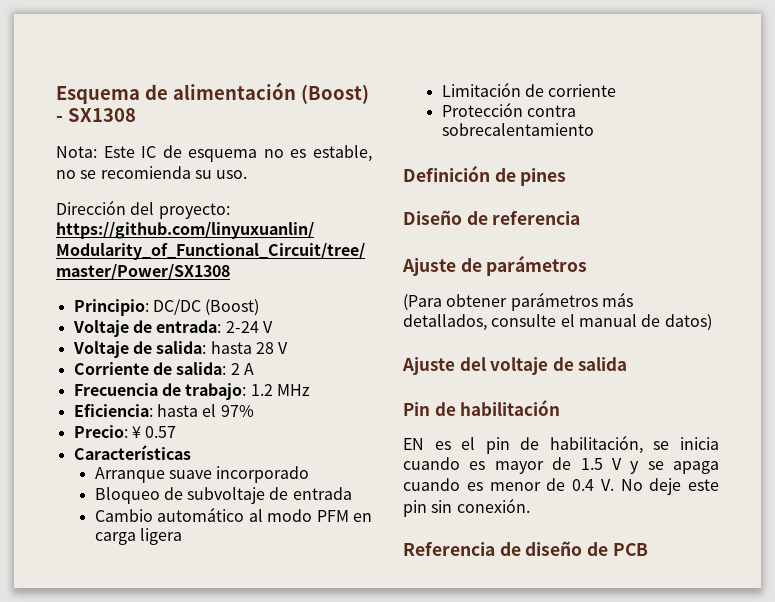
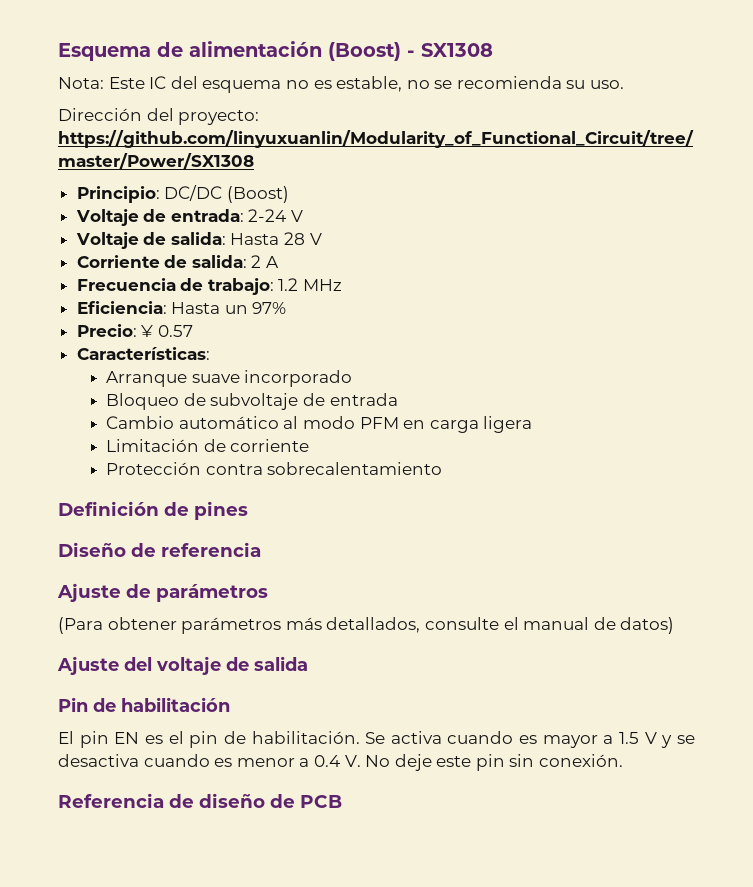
[162,145,182,158] de -> [170,76,198,89] del
[210,341,252,354] hasta -> [230,233,280,245] Hasta
[156,404,217,417] hasta el -> [171,302,248,314] Hasta un
[73,445,191,460] Características -> [76,347,210,360] Características:
(561, 408) none -> [58,731,109,748] El pin
[549,435,719,454] habilitación, se inicia -> [251,731,442,744] habilitación. Se activa
[552,457,572,470] de -> [603,735,614,744] a
[673,461,719,474] apaga -> [58,754,139,767] desactiva
[546,478,566,491] de -> [299,758,310,767] a

